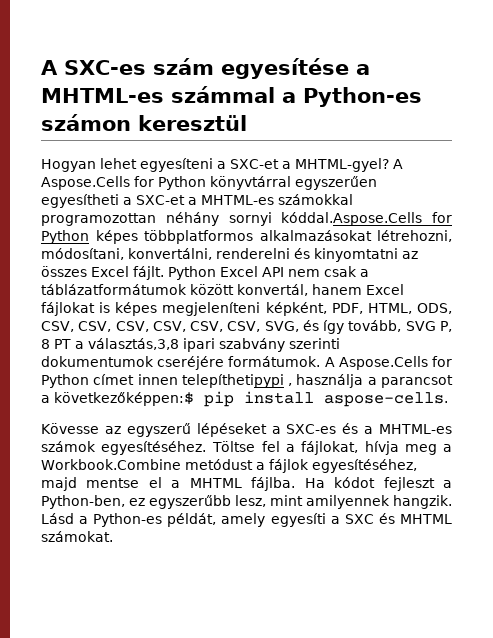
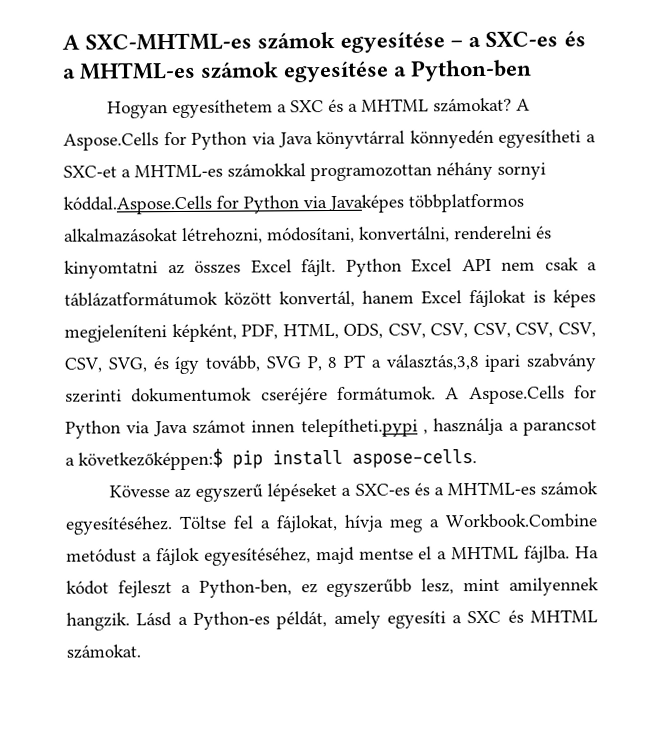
[41,58,370,79] [41,86,422,107] [41,114,247,131] [41,158,403,172] [41,176,377,190] A SXC-es szám egyesítése a MHTML-es számmal a Python-es számon keresztül // Hogyan lehet egyesíteni a SXC-et a MHTML-gyel? A Aspose.Cells for Python könyvtárral egyszerűen -> [62,30,586,53] [62,59,533,83] [106,97,530,119] [63,129,494,151] A SXC-MHTML-es számok egyesítése – a SXC-es és a MHTML-es számok egyesítése a Python-ben // Hogyan egyesíthetem a SXC és a MHTML számokat? A Aspose.Cells for Python via Java könyvtárral könnyedén
[95,230,138,244] képes -> [303,194,404,214] via Javaképes
[93,374,284,388] címet innen telepíthetipypi -> [126,418,418,438] via Java számot innen telepítheti.pypi

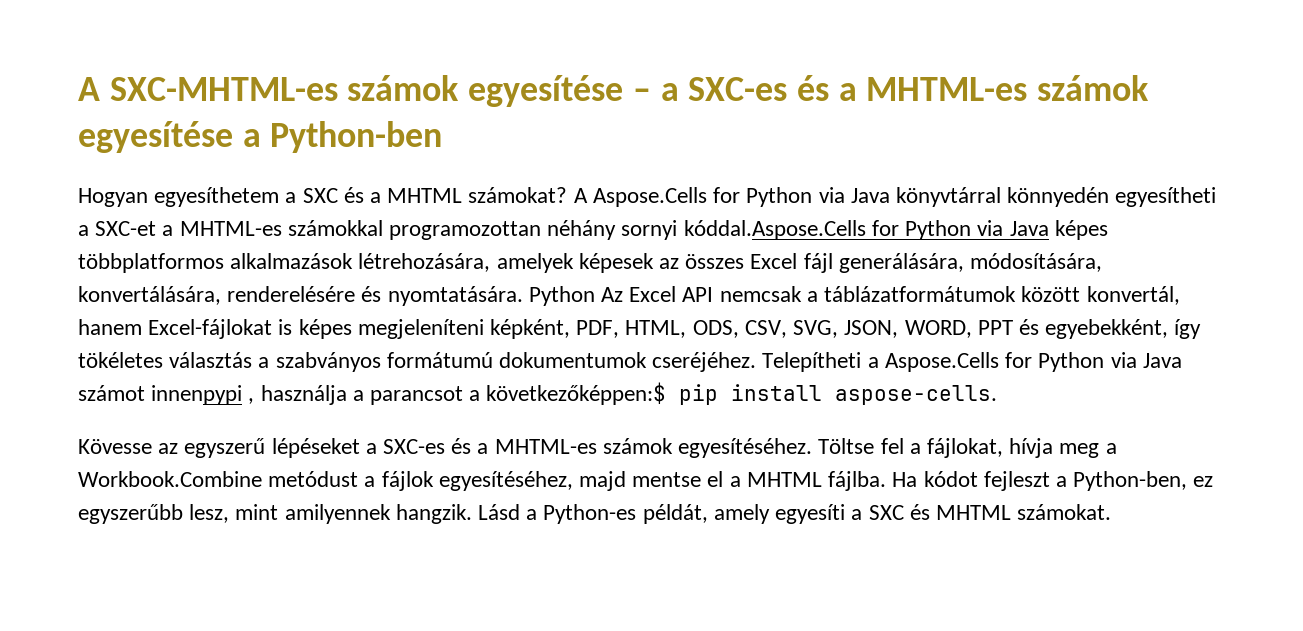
[328,193,524,214] [64,225,552,244] [64,257,579,279] Javaképes többplatformos alkalmazásokat létrehozni, módosítani, konvertálni, renderelni és kinyomtatni az összes Excel fájlt. Python Excel API nem csak -> [1009,220,1108,240] [78,253,1103,273] [78,286,802,306] Java képes többplatformos alkalmazások létrehozására, amelyek képesek az összes Excel fájl generálására, módosítására, konvertálására, renderelésére és nyomtatására. Python Az Excel API nemcsak
[421,289,526,308] Excel fájlokat -> [148,319,273,339] Excel-fájlokat
[430,322,596,339] [64,353,596,375] [65,386,460,405] CSV, CSV, CSV, CSV, CSV, SVG, és így tovább, SVG P, 8 PT a választás,3,8 ipari szabvány szerinti dokumentumok cseréjére formátumok. A -> [793,319,1202,339] [78,352,879,372] SVG, JSON, WORD, PPT és egyebekként, így tökéletes választás a szabványos formátumú dokumentumok cseréjéhez. Telepítheti a
[251,418,418,438] innen telepítheti.pypi -> [151,385,243,405] innenpypi

